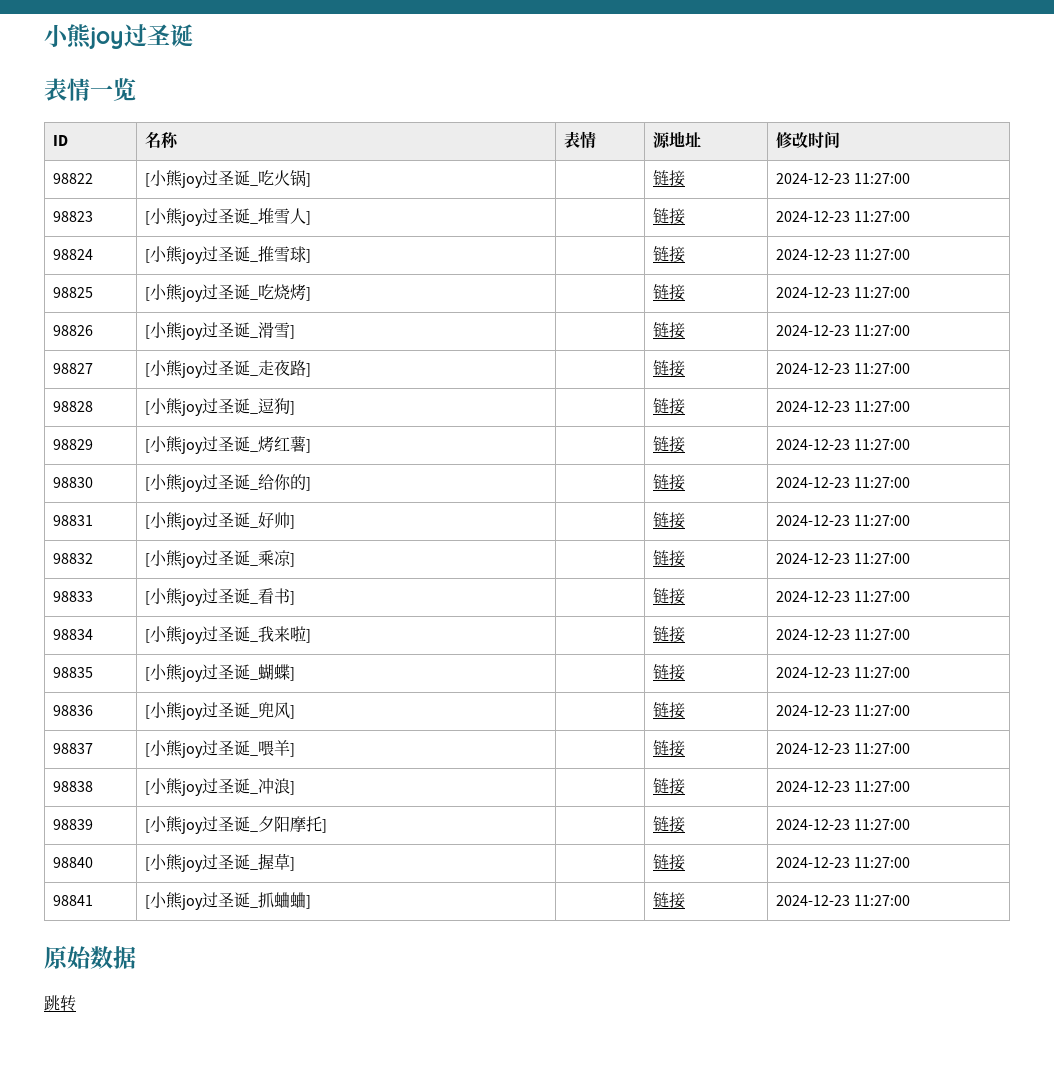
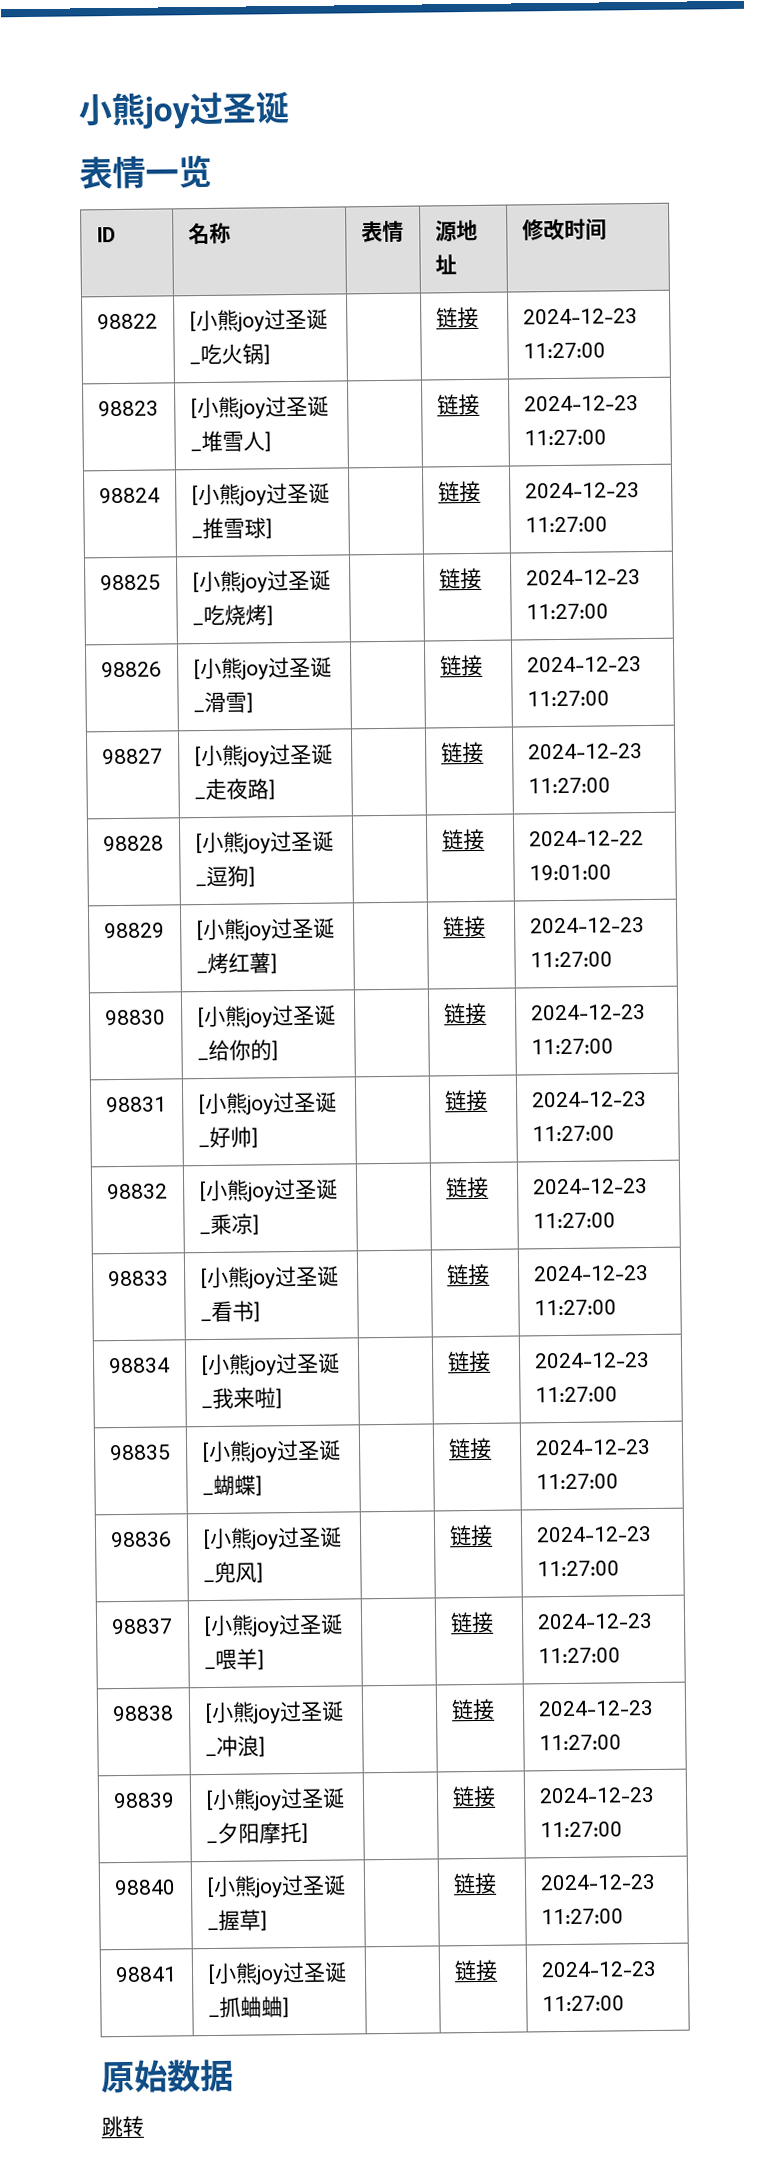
[776,401,911,412] 2024-12-23 11:27:00 -> [528,830,644,847] [528,864,612,881] 2024-12-22 19:01:00

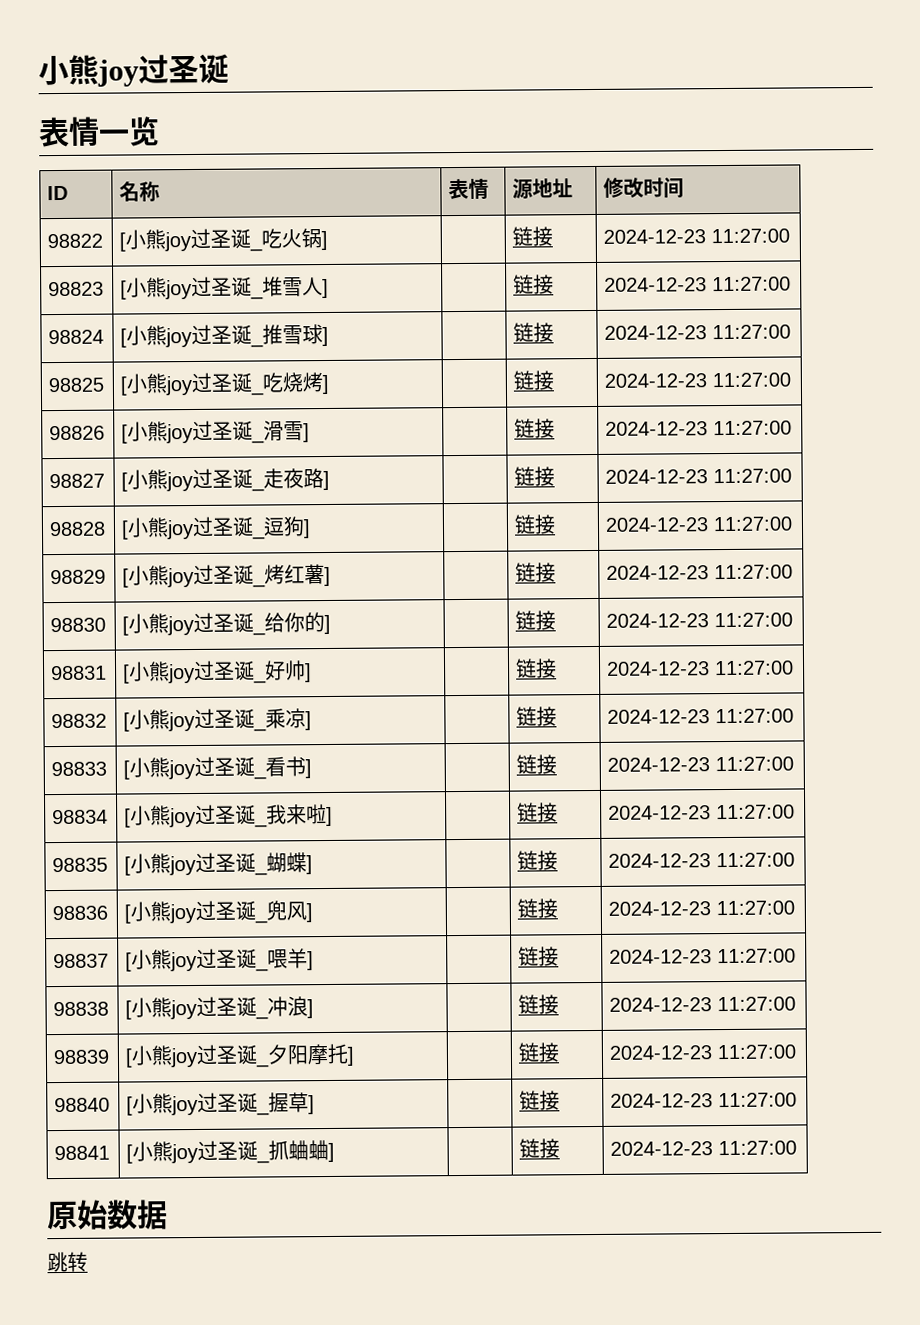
[528,830,644,847] [528,864,612,881] 2024-12-22 19:01:00 -> [605,516,794,532] 2024-12-23 11:27:00

